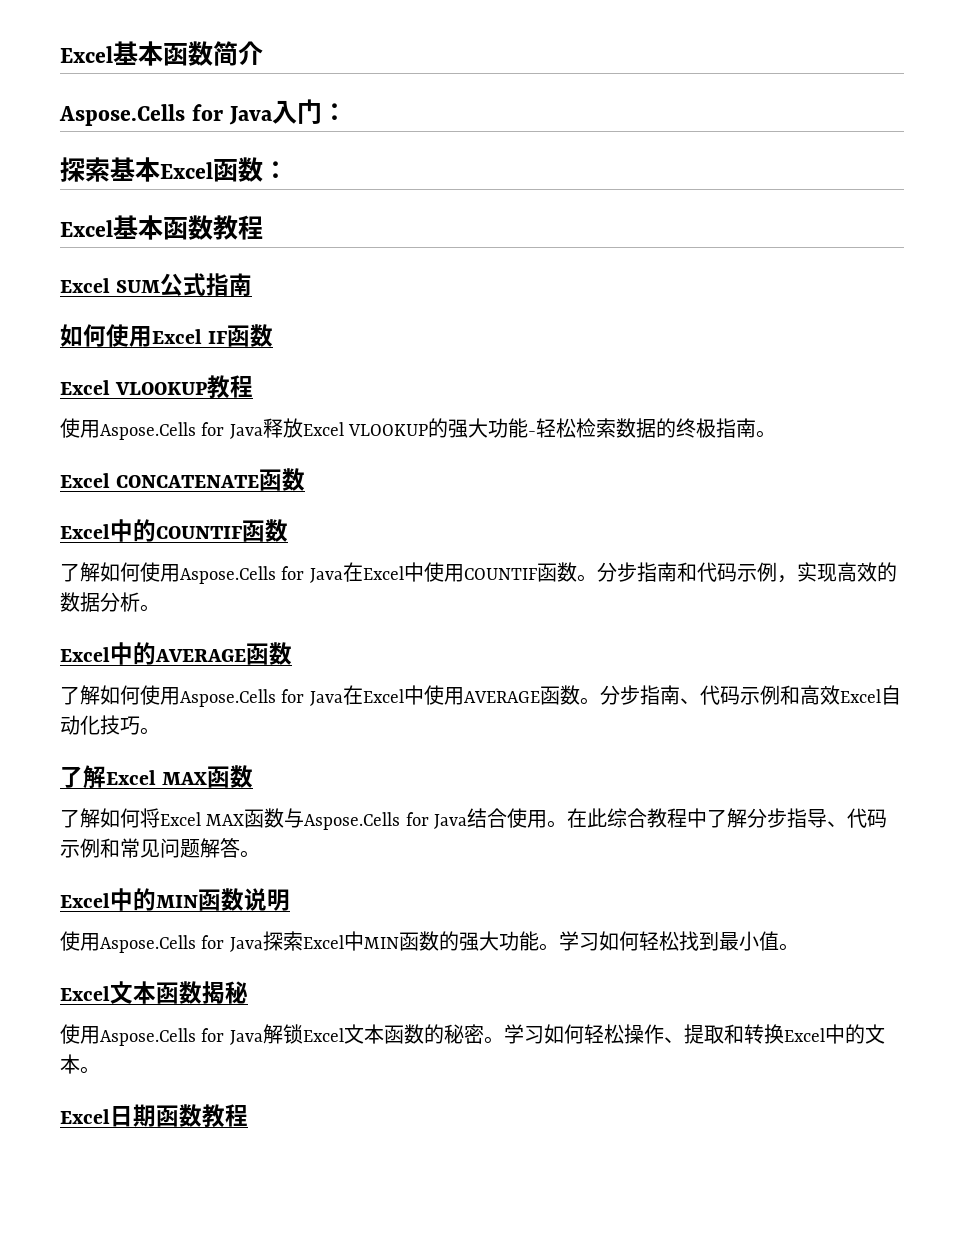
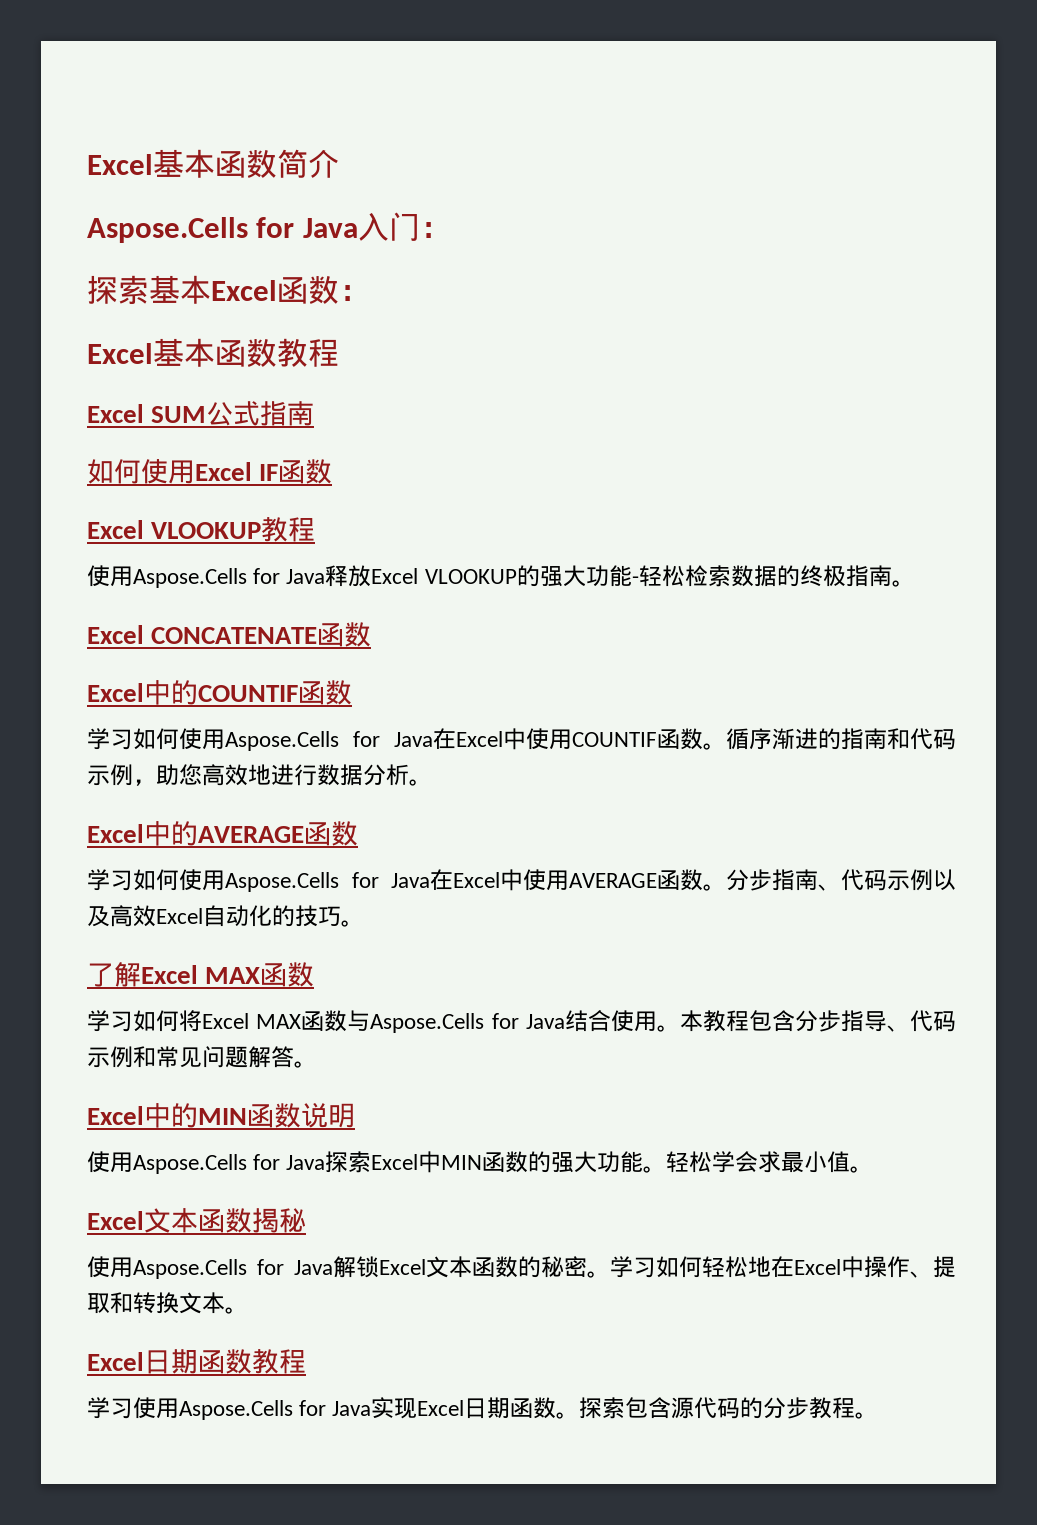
[60,562,100,582] 了解 -> [87,728,133,750] 学习
[596,562,637,582] 分步 -> [726,728,841,750] 循序渐进的
[796,562,897,582] 实现高效的 -> [156,764,317,786] 助您高效地进行
[60,685,100,705] 了解 -> [87,869,133,891] 学习
[779,685,800,705] 和 -> [933,869,956,891] [87,906,110,927] 以及
(100, 725) none -> [272,905,295,927] 的
[60,808,100,828] 了解 -> [87,1010,133,1032] 学习
[567,808,748,828] 在此综合教程中了解 -> [680,1010,795,1032] 本教程包含
[558,931,719,951] 学习如何轻松找到 -> [666,1151,782,1173] 轻松学会求
(624, 1034) none -> [748,1256,864,1278] 地在Excel中
[783,1024,865,1044] Excel中的 -> (179, 1303) none
(248, 1115) none -> [87,1397,879,1420] // 学习使用Aspose.Cells for Java实现Excel日期函数。探索包含源代码的分步教程。

